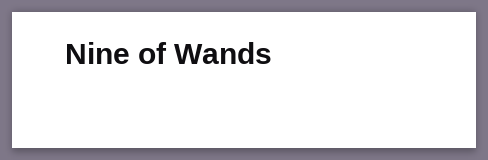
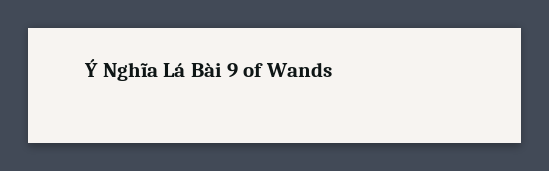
[65,42,130,64] Nine -> [84,59,238,81] Ý Nghĩa Lá Bài 9

